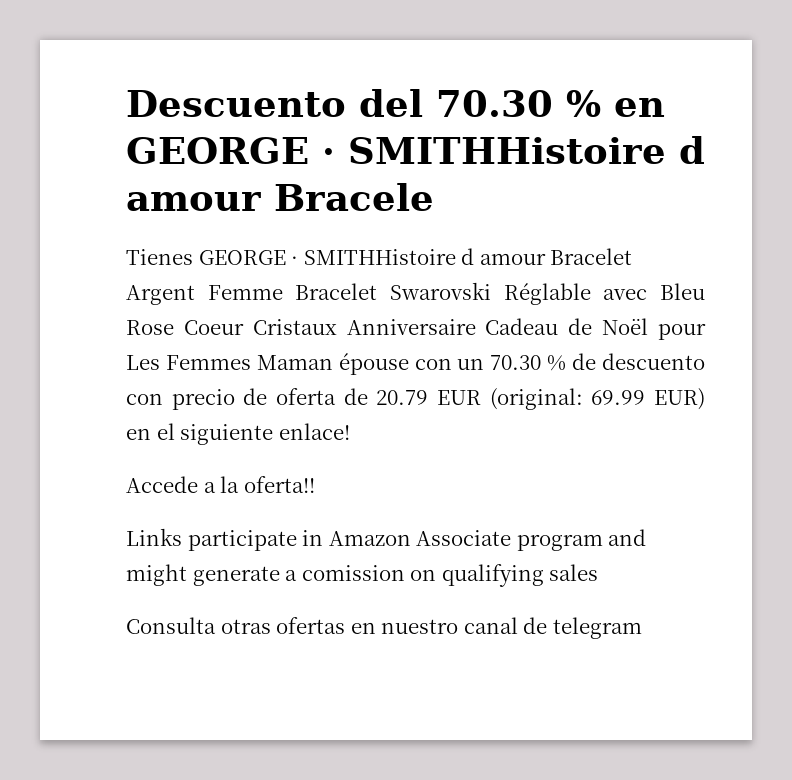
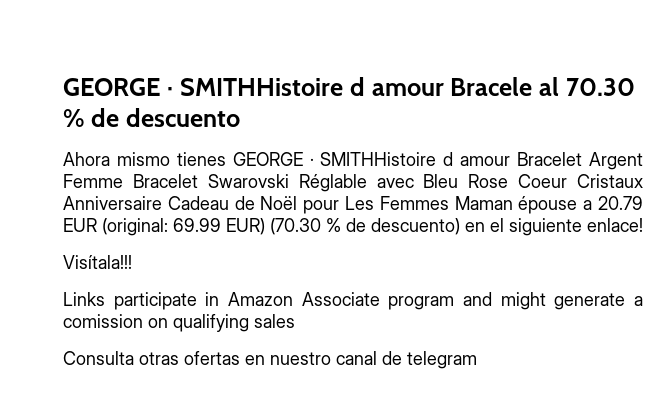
[126,89,665,117] Descuento del 70.30 % en -> (63, 87) none
[126,249,193,265] // Tienes -> [539,77,636,96] [63,108,240,127] [63,152,226,166] al 70.30 % de descuento // Ahora mismo tienes
[414,353,706,371] [126,388,368,410] con un 70.30 % de descuento con precio de oferta de -> [583,200,593,210] a
(706, 399) none -> [270,218,460,235] (70.30 % de descuento)
[126,476,315,493] Accede a la oferta!! -> [63,255,132,269] Visítala!!!

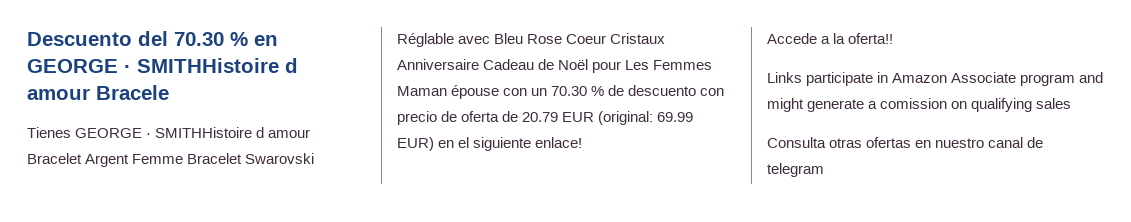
(63, 87) none -> [27,31,278,46] Descuento del 70.30 % en
[539,77,636,96] [63,108,240,127] [63,152,226,166] al 70.30 % de descuento // Ahora mismo tienes -> [27,127,71,138] // Tienes
[583,200,593,210] a -> [503,85,725,96] [397,111,519,125] con un 70.30 % de descuento con precio de oferta de
[270,218,460,235] (70.30 % de descuento) -> (434, 144) none
[63,255,132,269] Visítala!!! -> [767,33,894,44] Accede a la oferta!!

